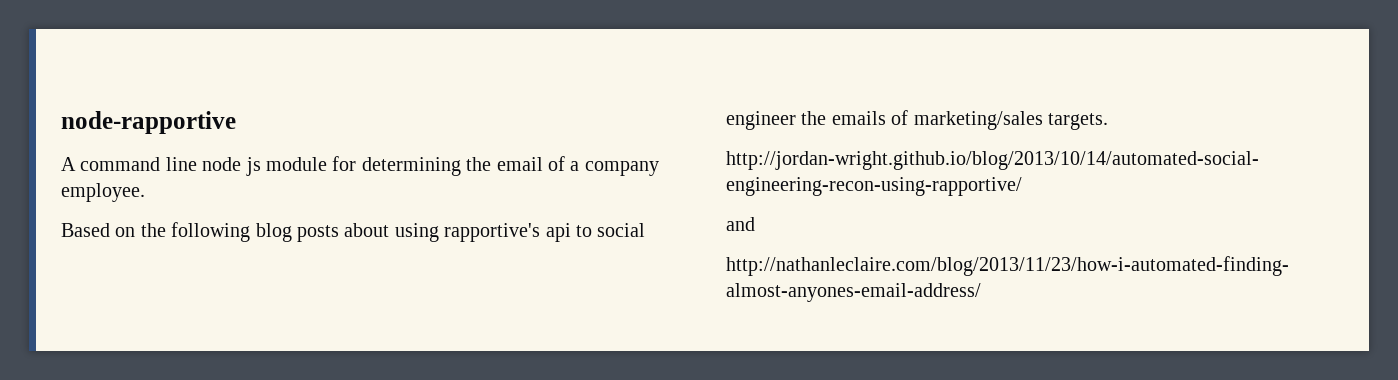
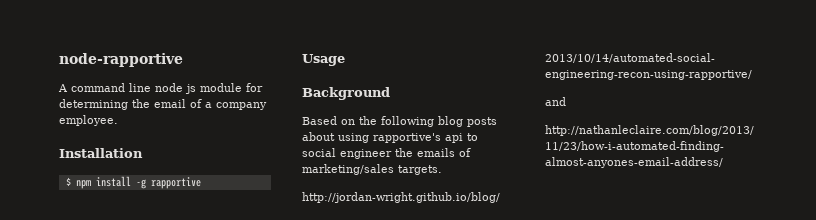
(145, 192) none -> [59,148,143,158] [65,176,201,189] [302,54,345,66] [302,87,390,100] // Installation // $ npm install -g rapportive // Usage // Background

